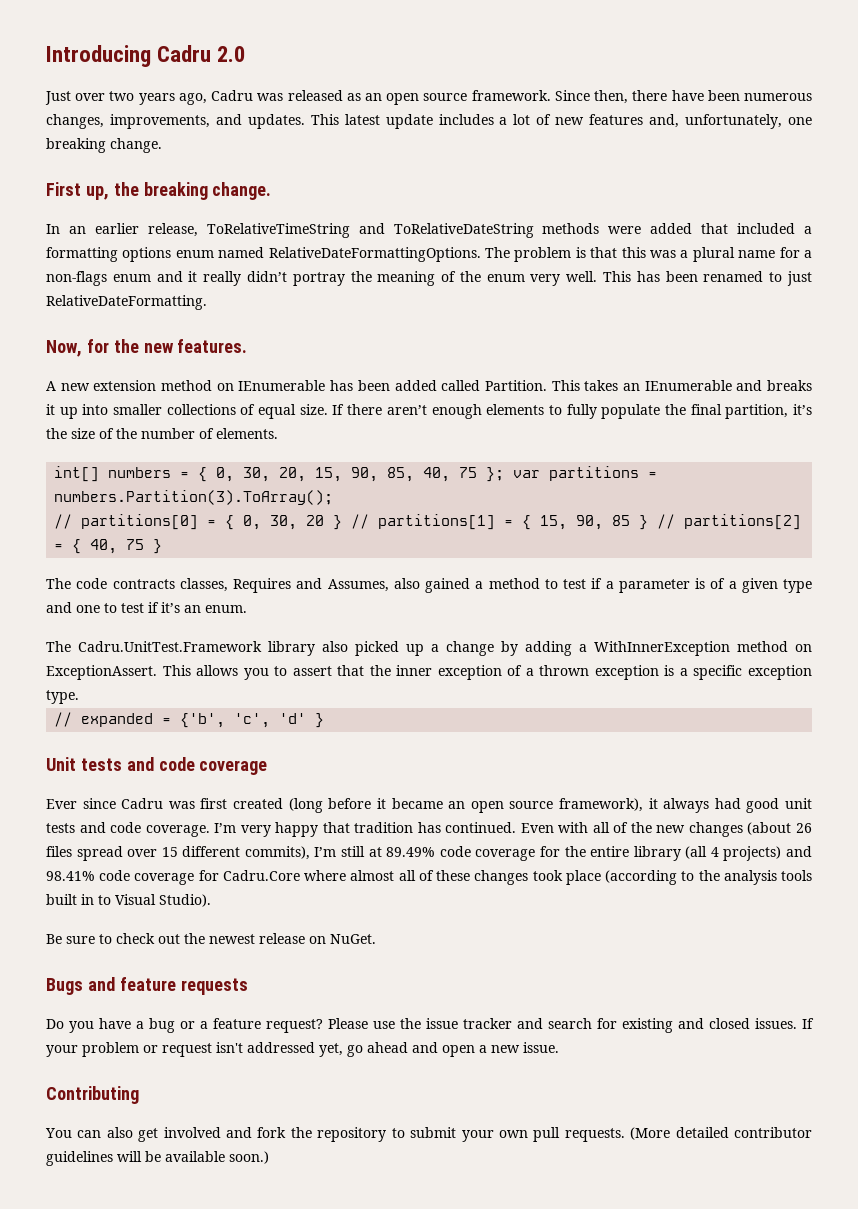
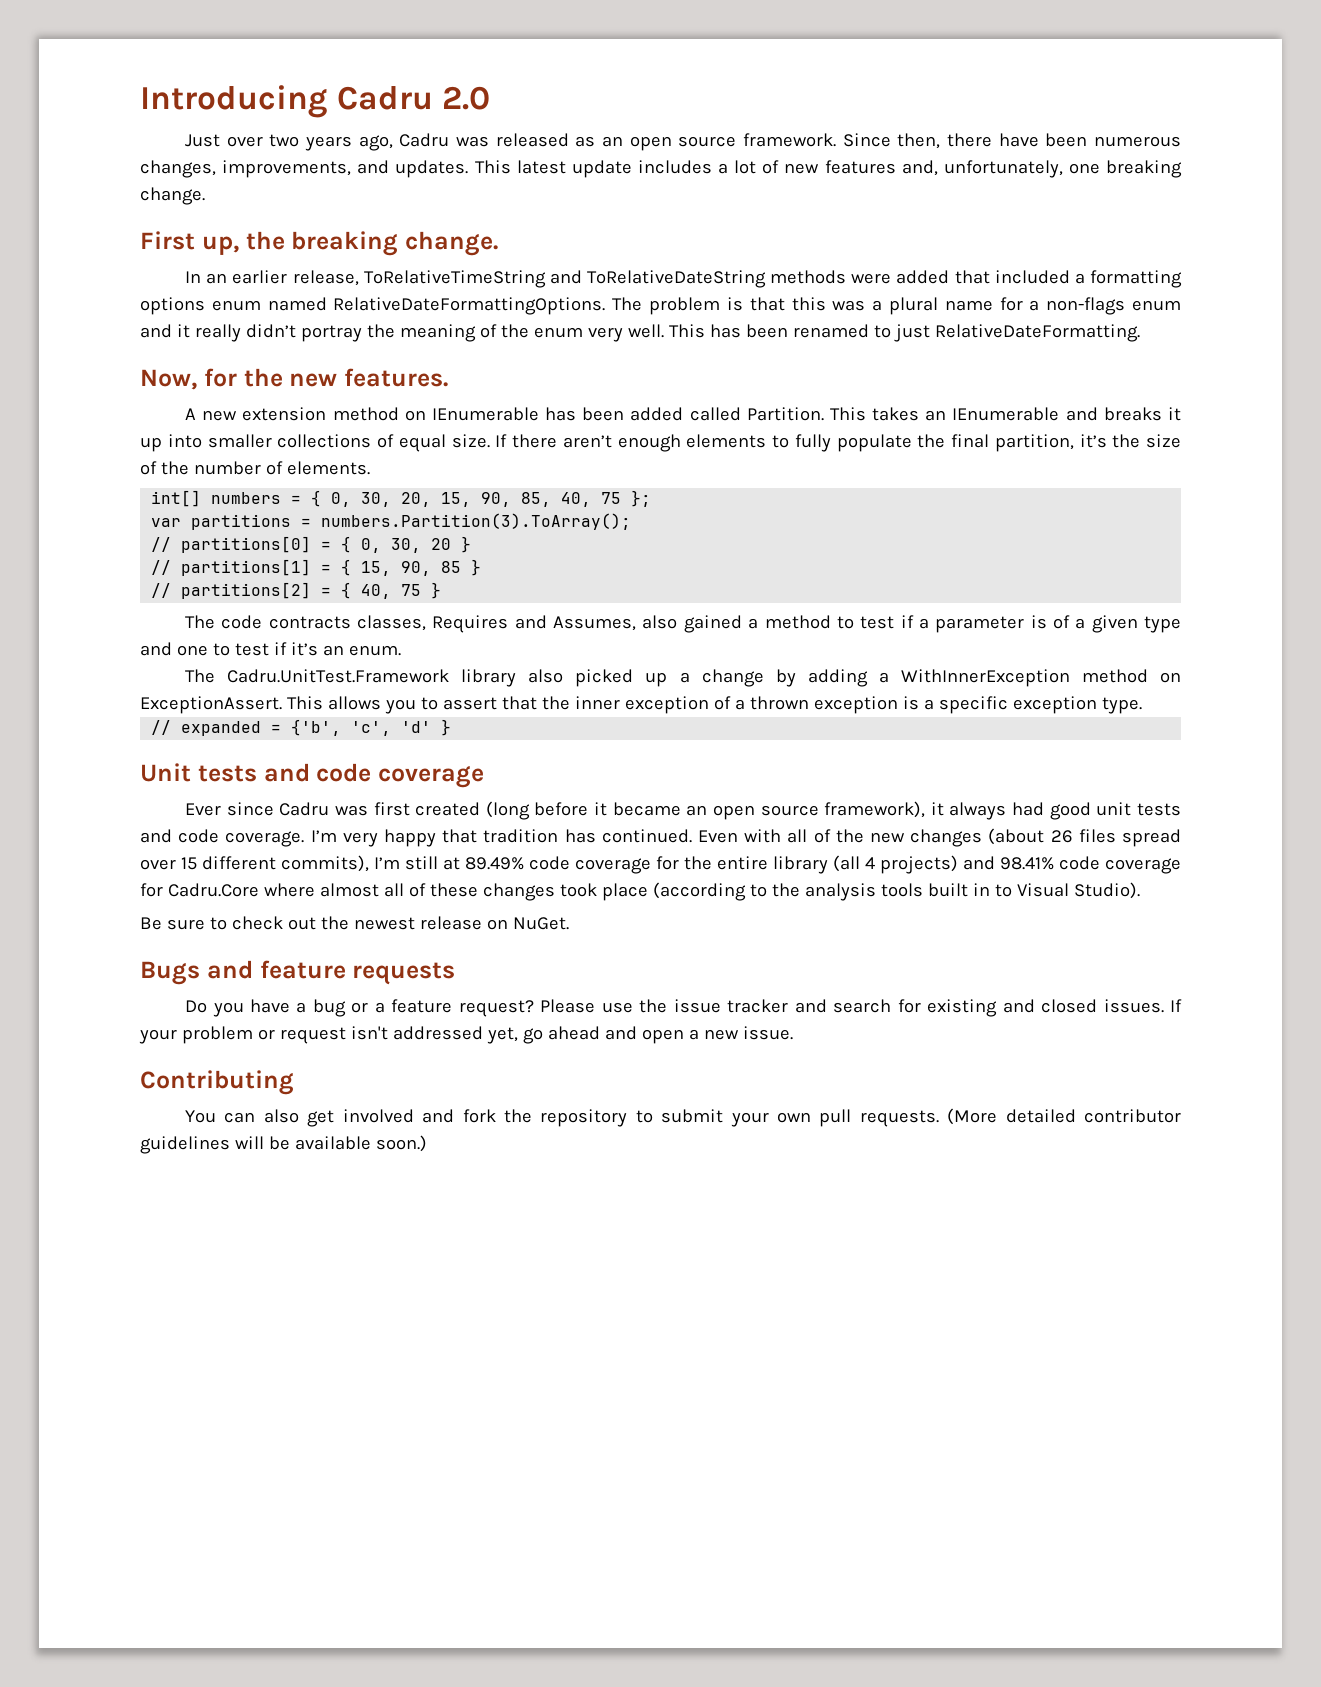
(505, 474) none -> (652, 498) //
(343, 522) none -> (472, 544) //
(649, 522) none -> (482, 567) //

